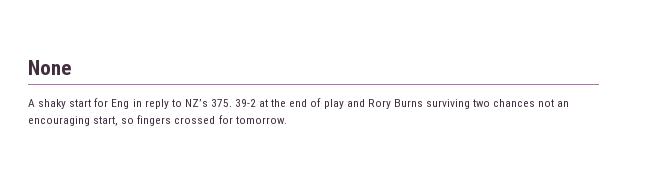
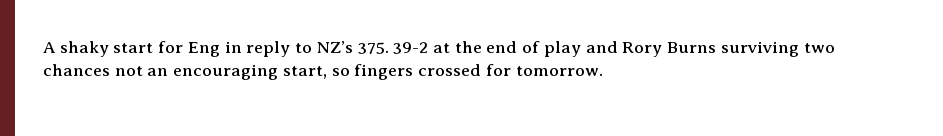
[28,60,72,75] None // -> (43, 47) none

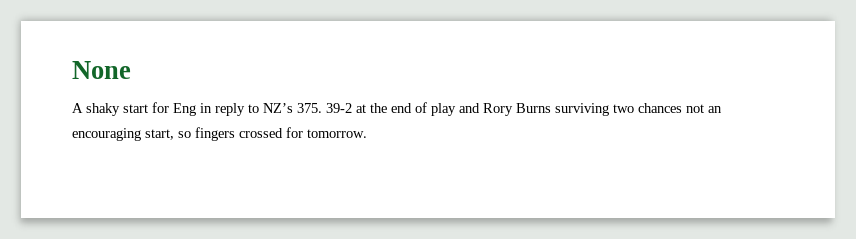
(43, 47) none -> [72,61,131,79] None //

